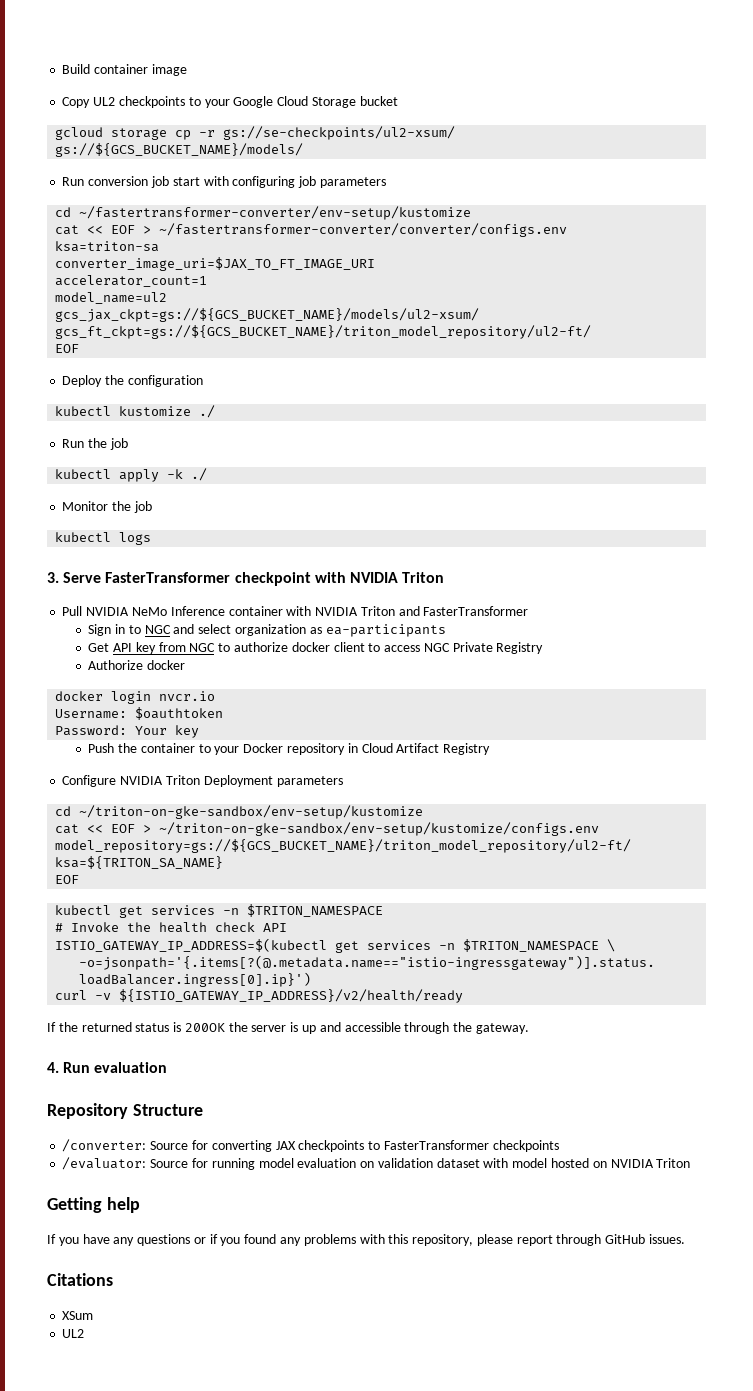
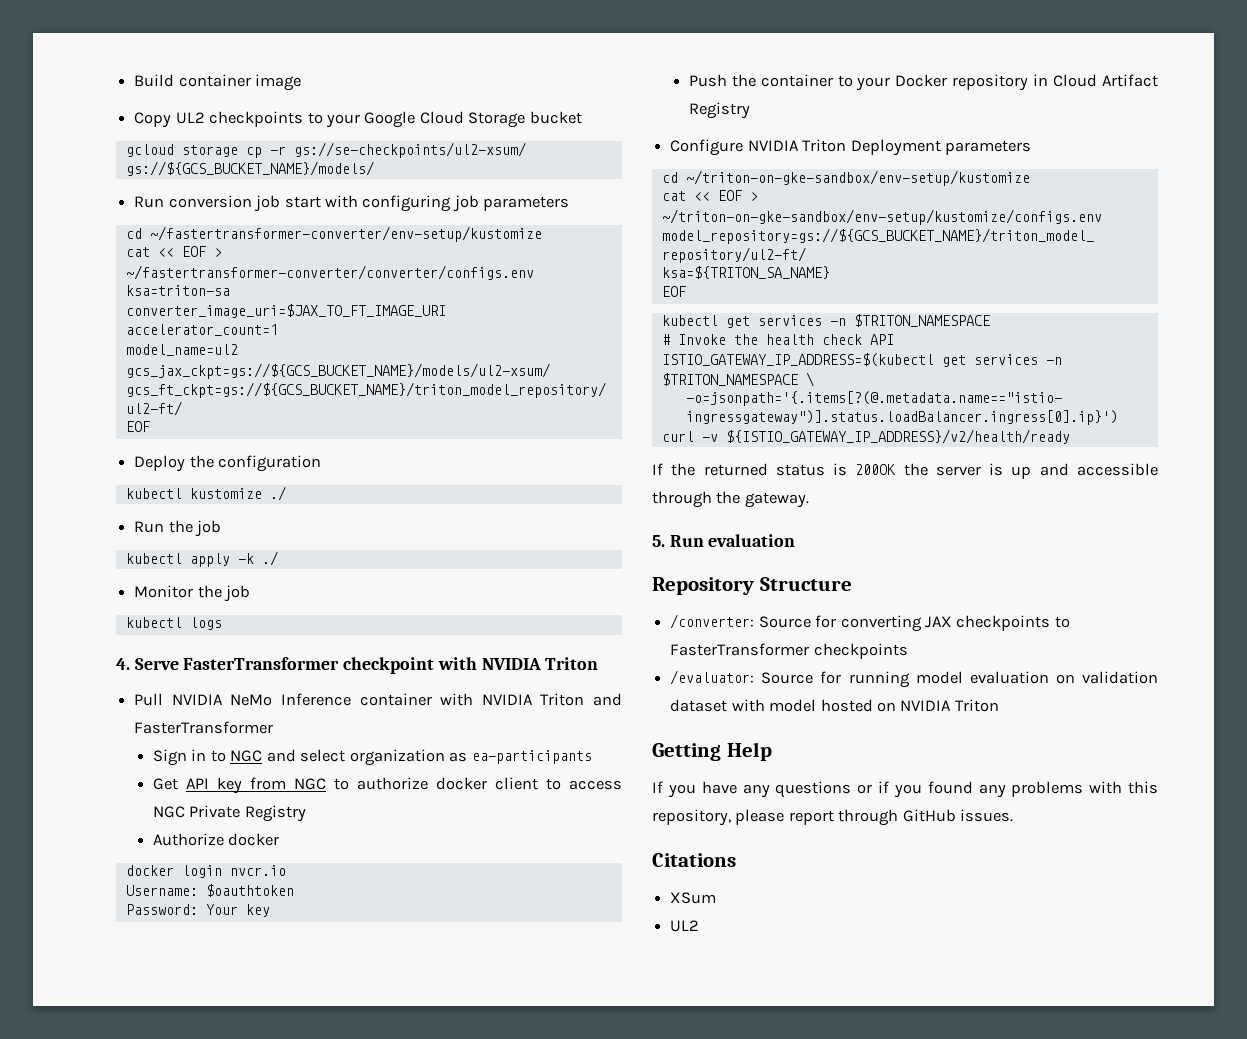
[47,572,59,583] 3. -> [116,658,130,670] 4.
[47,1062,59,1073] 4. -> [652,535,665,547] 5.
[106,1197,140,1213] help -> [726,742,772,761] Help

